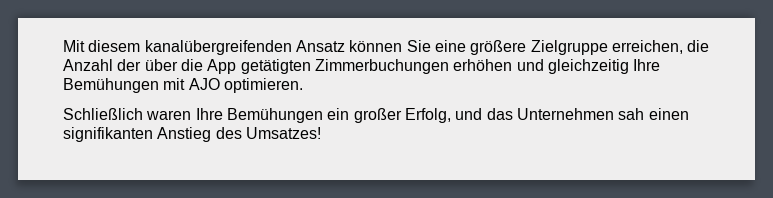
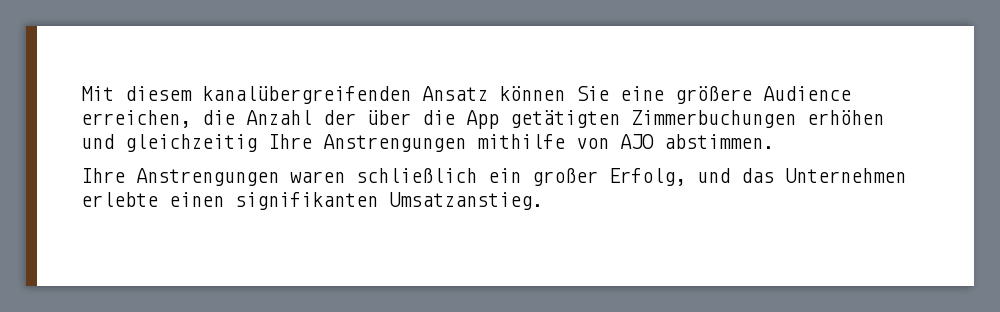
[530,40,608,55] Zielgruppe -> [763,86,851,101] Audience
[63,78,303,93] [63,108,323,123] Bemühungen mit AJO optimieren. // Schließlich waren Ihre Bemühungen -> [323,134,774,152] [81,168,477,186] Anstrengungen mithilfe von AJO abstimmen. // Ihre Anstrengungen waren schließlich
[618,108,645,120] sah -> [81,192,158,207] erlebte
[157,127,321,142] Anstieg des Umsatzes! -> [389,192,543,210] Umsatzanstieg.

